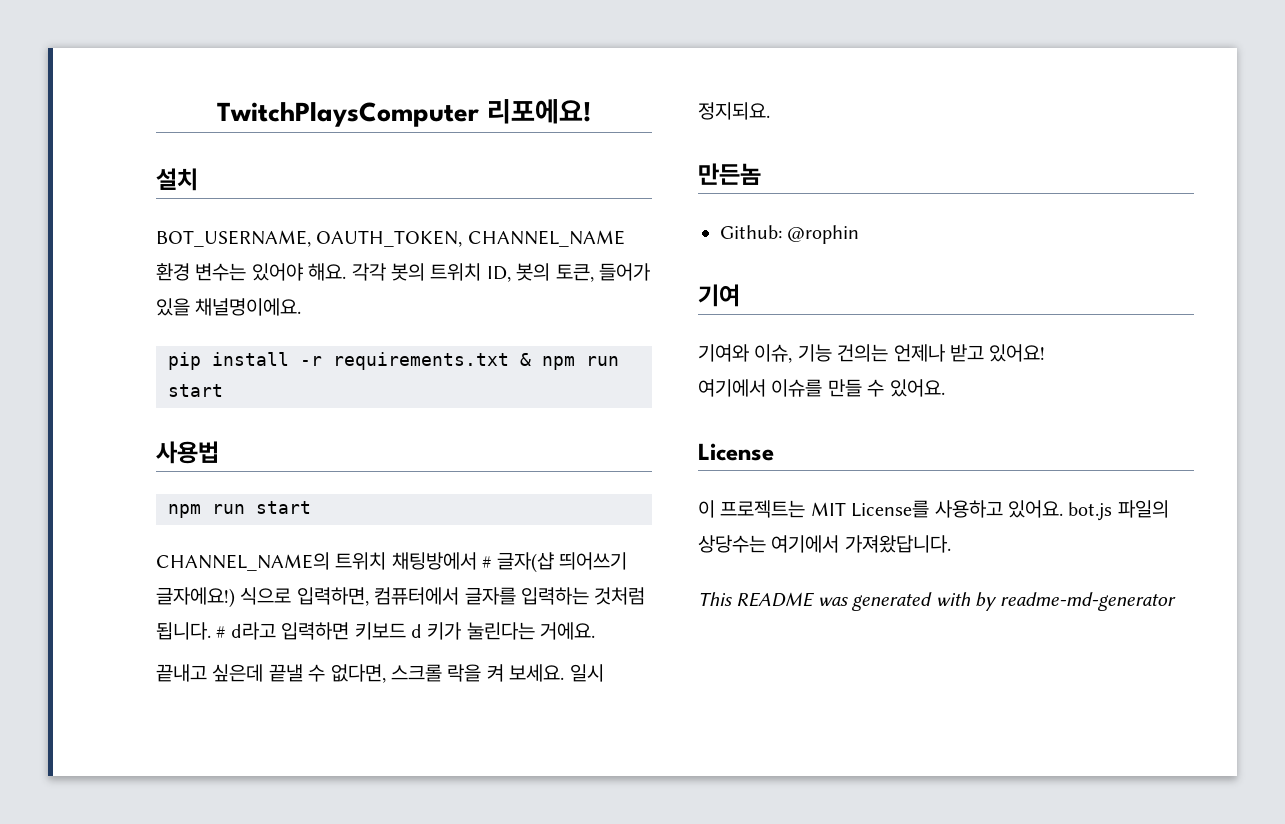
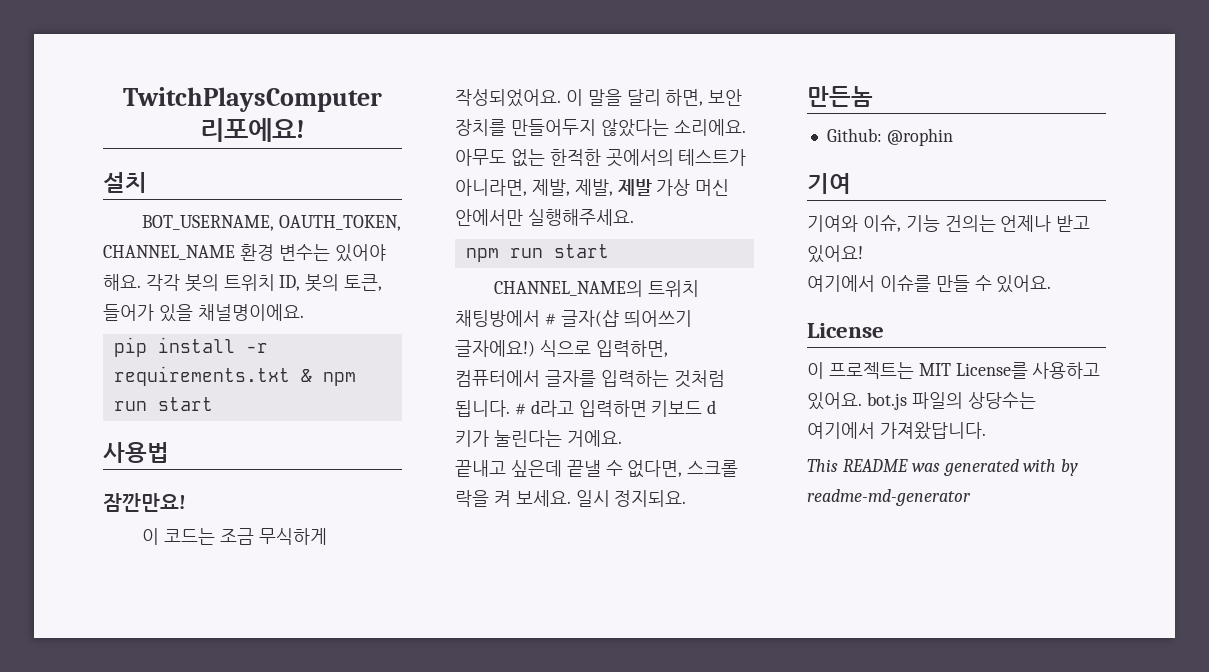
(219, 452) none -> [103,493,186,512] [142,528,327,545] [455,89,743,107] [455,119,746,137] [455,149,747,167] [455,179,730,196] [455,209,634,226] // 잠깐만요! // 이 코드는 조금 무식하게 작성되었어요. 이 말을 달리 하면, 보안 장치를 만들어두지 않았다는 소리에요. 아무도 없는 한적한 곳에서의 테스트가 아니라면, 제발, 제발, 제발 가상 머신 안에서만 실행해주세요.

